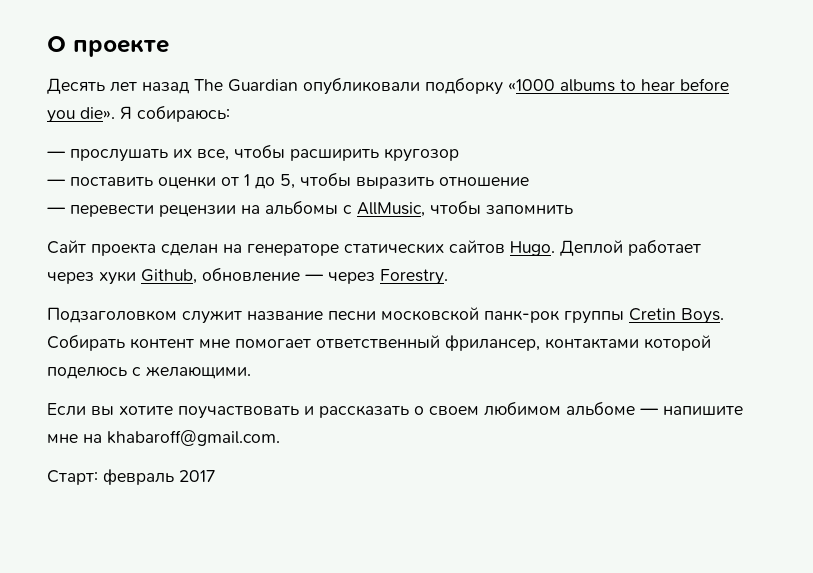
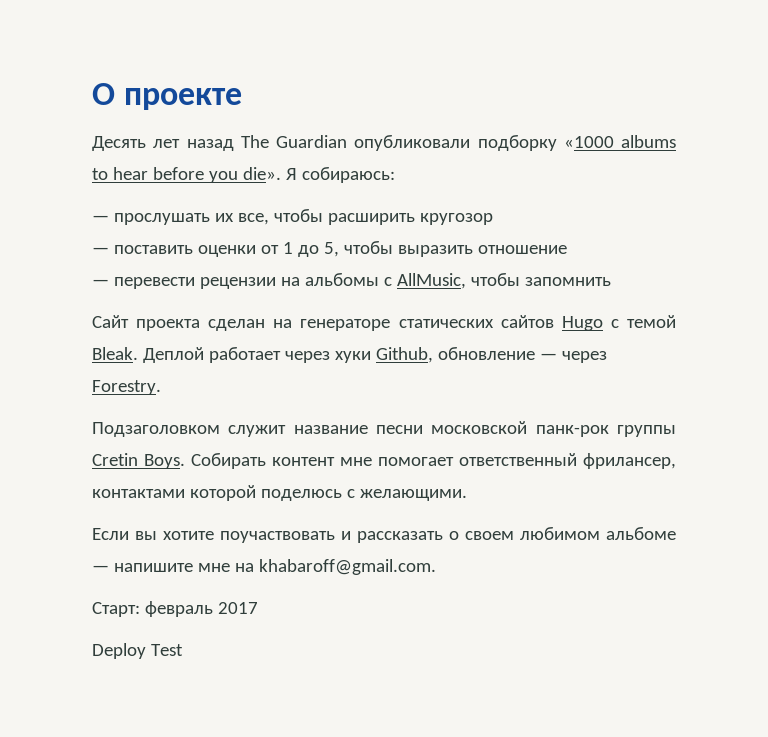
[510,241,555,256] Hugo. -> [561,315,676,331] [92,347,138,360] Hugo c темой Bleak.
(215, 476) none -> [92,643,183,659] // Deploy Test

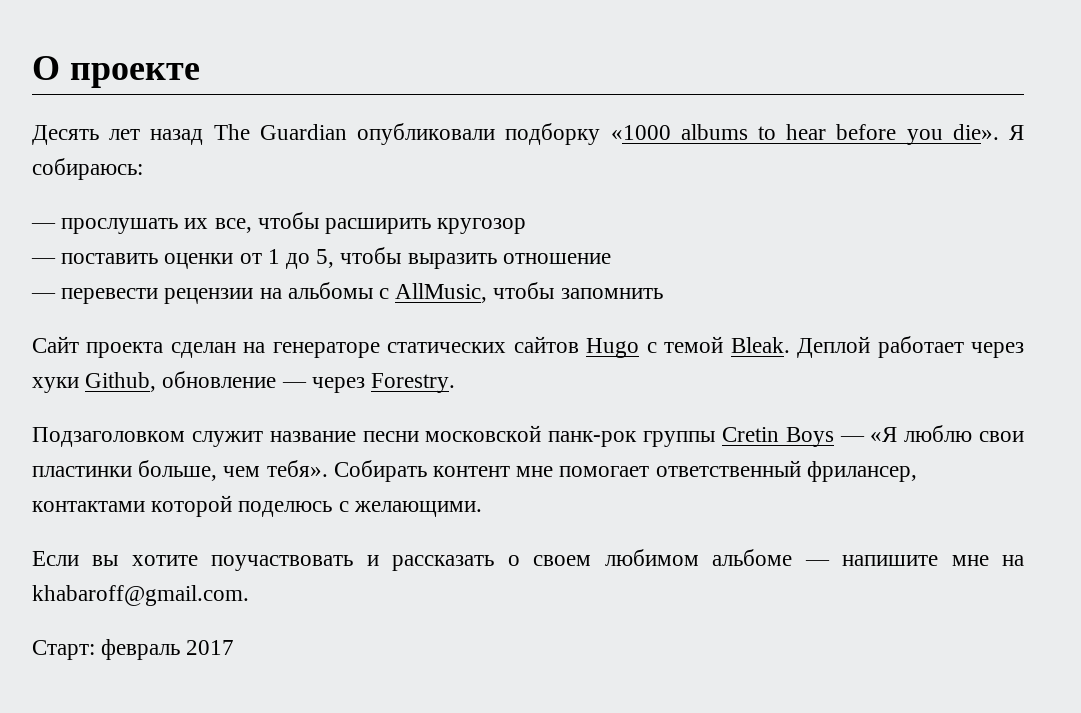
[144,454,185,469] Boys. -> [785,425,1025,447] [32,460,328,481] Boys — «Я люблю свои пластинки больше, чем тебя».
[92,643,183,659] // Deploy Test -> (235, 647) none

